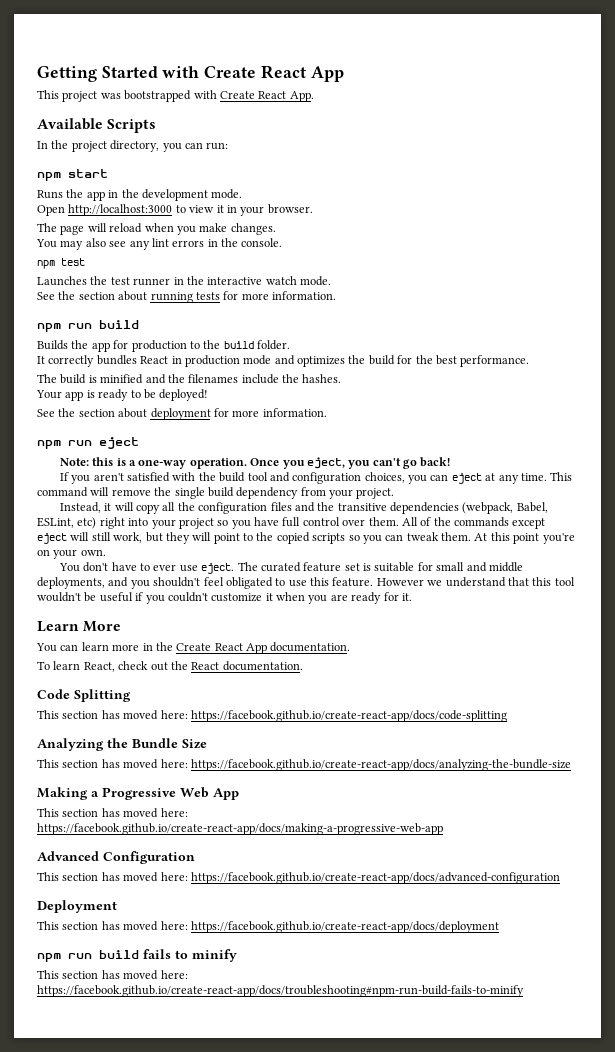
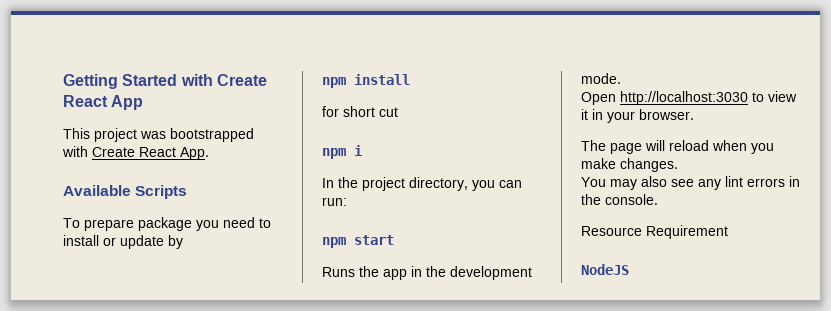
(157, 126) none -> [63,217,271,231] [63,235,183,249] [322,74,410,88] [322,106,398,117] [322,145,362,159] // To prepare package you need to install or update by // npm install // for short cut // npm i
[68,204,173,216] http://localhost:3000 -> [620,91,748,105] http://localhost:3030
[37,258,85,269] [37,276,331,286] [37,291,336,303] [37,320,139,332] [37,340,290,352] [37,355,530,367] [37,374,342,384] [36,389,209,401] [37,408,327,420] [37,437,139,449] [59,457,451,469] [59,472,573,484] [37,487,395,499] [59,502,548,514] [37,517,546,529] [37,532,575,544] [37,549,106,559] [58,562,523,574] [37,577,575,589] [37,592,412,604] [37,621,122,632] [36,642,351,654] [37,661,303,672] [37,689,131,702] [37,710,507,722] [37,738,207,751] [37,759,571,771] [37,787,239,800] [37,808,188,818] [37,823,443,835] [37,851,195,864] [37,872,560,884] [37,900,117,913] [37,921,499,933] [37,949,237,962] [37,970,188,980] [37,985,524,997] npm test // Launches the test runner in the interactive watch mode. // See the section about running tests for more information. // npm run build // Builds the app for production to the build folder. // It correctly bundles React in production mode and optimizes the build for the best performance. // The build is minified and the filenames include the hashes. // Your app is ready to be deployed! // See the section about deployment for more information. // npm run eject // Note: this is a one-way operation. Once you eject, you can't go back! // If you aren't satisfied with the build tool and configuration choices, you can eject at any time. This command will remove the single build dependency from your project. // Instead, it will copy all the configuration files and the transitive dependencies (webpack, Babel, ESLint, etc) right into your project so you have full control over them. All of the commands except eject will still work, but they will point to the copied scripts so you can tweak them. At this point you're on your own. // You don't have to ever use eject. The curated feature set is suitable for small and middle deployments, and you shouldn't feel obligated to use this feature. However we understand that this tool wouldn't be useful if you couldn't customize it when you are ready for it. // Learn More // You can learn more in the Create React App documentation. // To learn React, check out the React documentation. // Code Splitting // This section has moved here: https://facebook.github.io/create-react-app/docs/code-splitting // Analyzing the Bundle Size // This section has moved here: https://facebook.github.io/create-react-app/docs/analyzing-the-bundle-size // Making a Progressive Web App // This section has moved here: https://facebook.github.io/create-react-app/docs/making-a-progressive-web-app // Advanced Configuration // This section has moved here: https://facebook.github.io/create-react-app/docs/advanced-configuration // Deployment // This section has moved here: https://facebook.github.io/create-react-app/docs/deployment // npm run build fails to minify // This section has moved here: https://facebook.github.io/create-react-app/docs/troubleshooting#npm-run-build-fails-to-minify -> [581,225,728,239] [581,264,629,275] Resource Requirement // NodeJS

